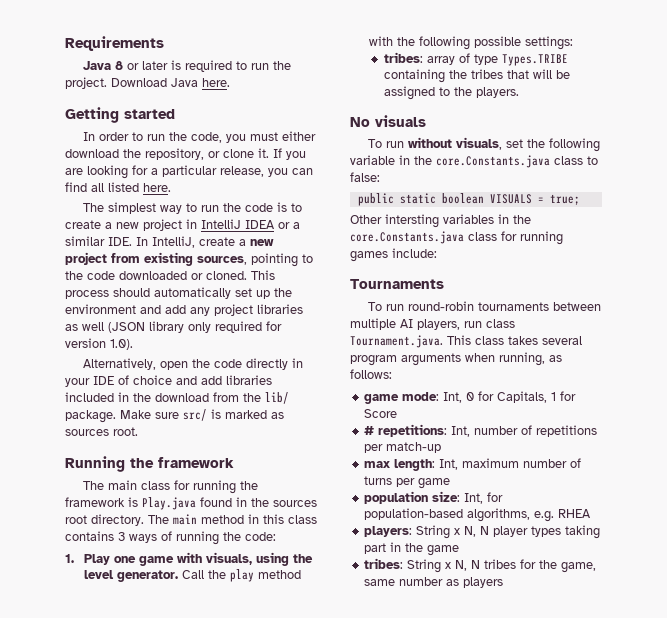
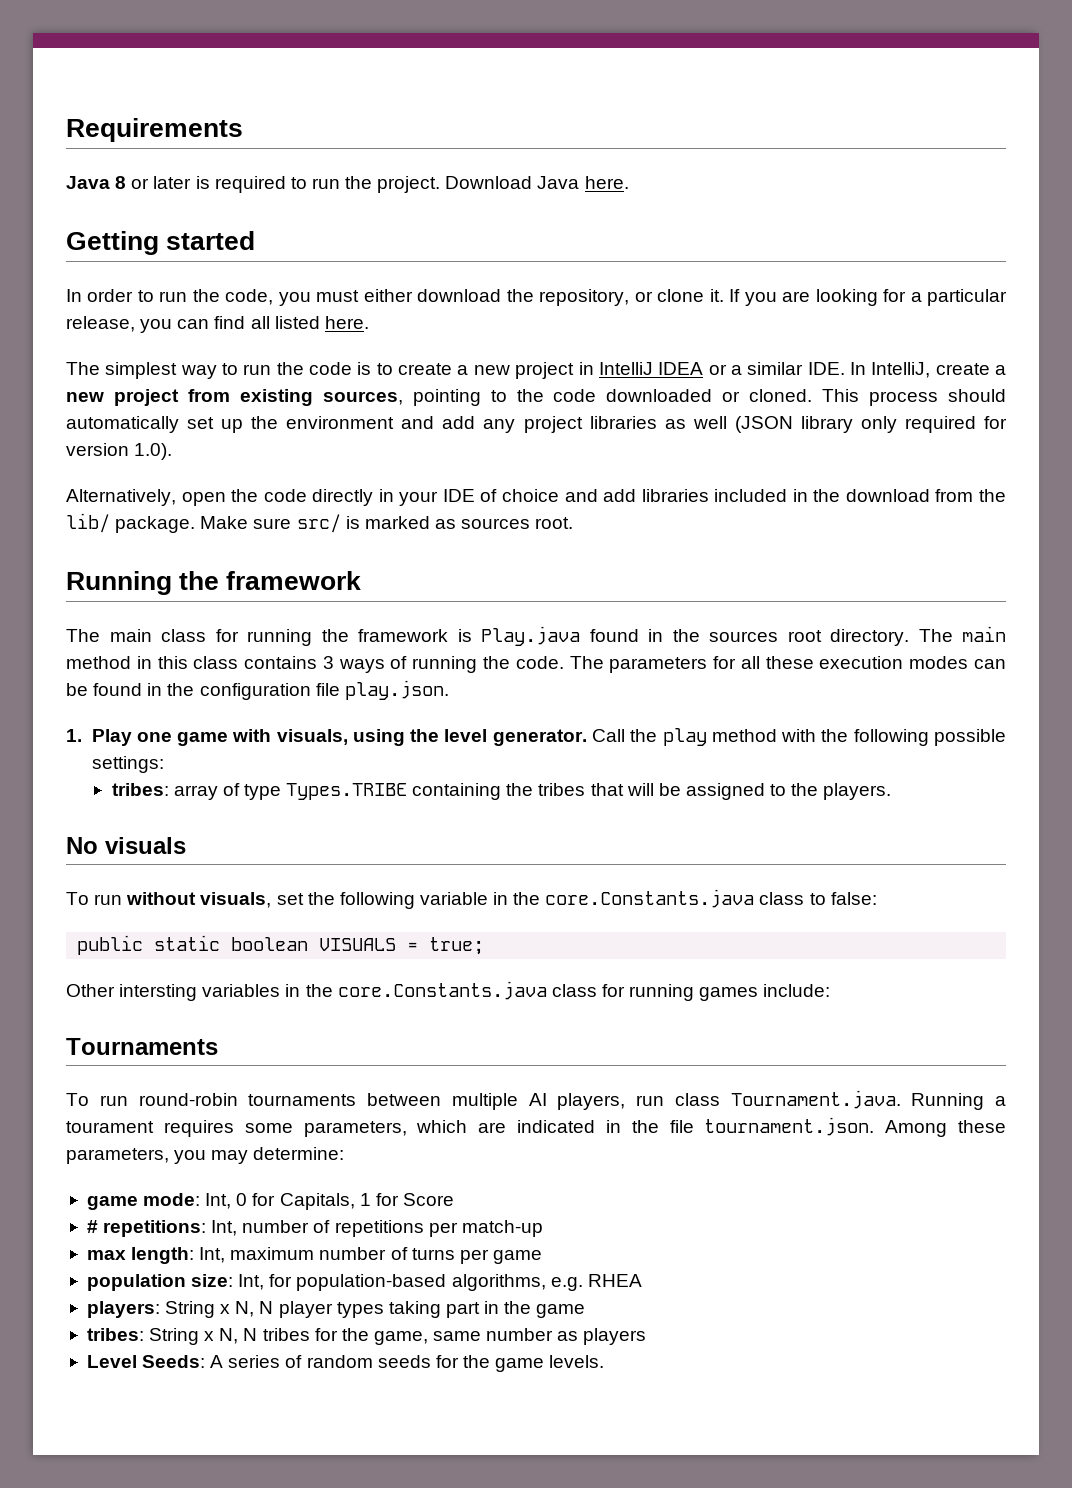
[245,532,276,541] code: -> [515,656,1007,673] [66,680,449,700] code. The parameters for all these execution modes can be found in the configuration file play.json.
[447,335,582,345] [350,352,562,366] [350,369,392,379] This class takes several program arguments when running, as follows: -> [911,1093,1006,1110] [66,1117,1007,1137] [66,1147,345,1164] Running a tourament requires some parameters, which are indicated in the file tournament.json. Among these parameters, you may determine:
(504, 582) none -> [86,1355,605,1372] // Level Seeds: A series of random seeds for the game levels.

